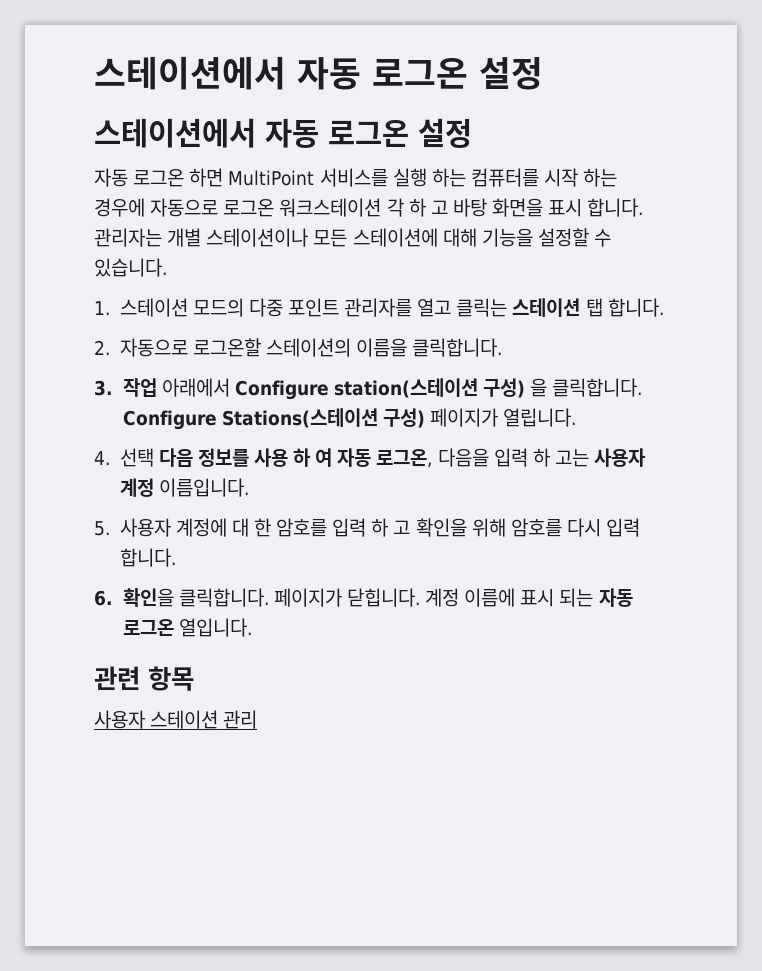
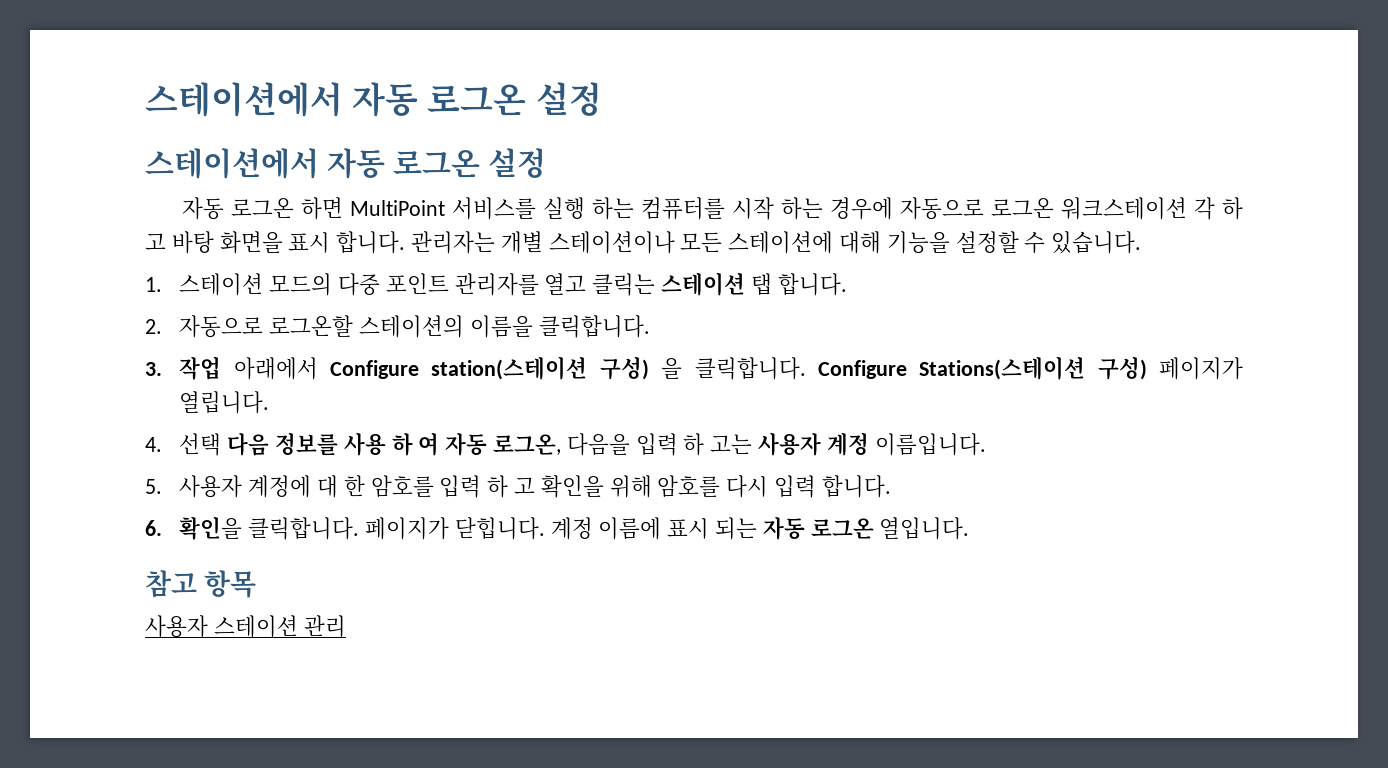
[94,666,140,690] 관련 -> [145,570,197,598] 참고

